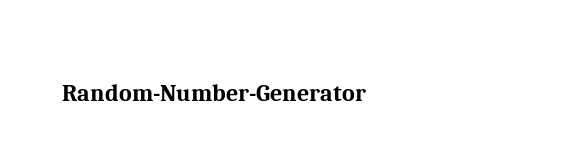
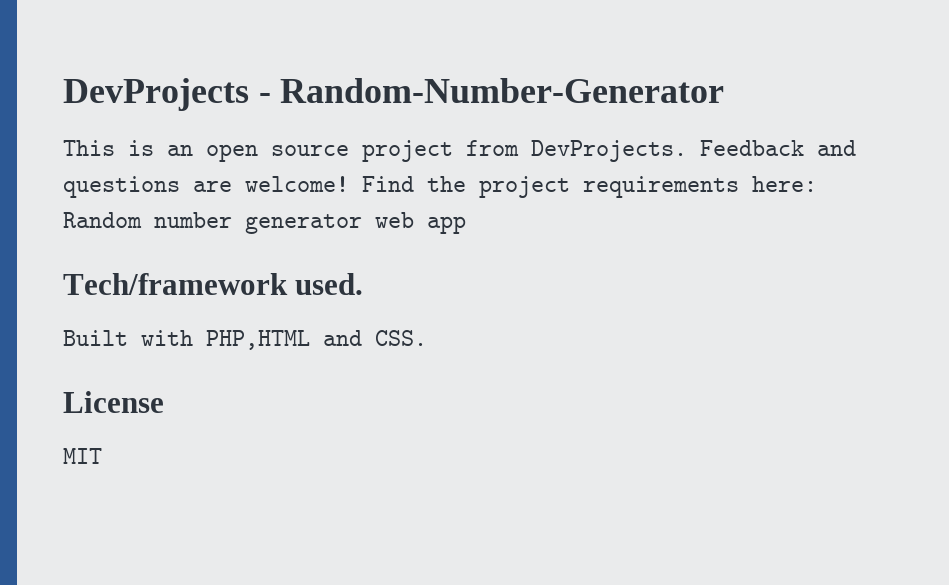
(62, 92) none -> [63,78,271,111] DevProjects -
(366, 92) none -> [63,140,856,162] [63,176,817,198] [63,212,466,234] [63,273,364,295] [63,330,427,350] [63,391,164,413] [63,448,102,464] // This is an open source project from DevProjects. Feedback and questions are welcome! Find the project requirements here: Random number generator web app // Tech/framework used. // Built with PHP,HTML and CSS. // License // MIT

